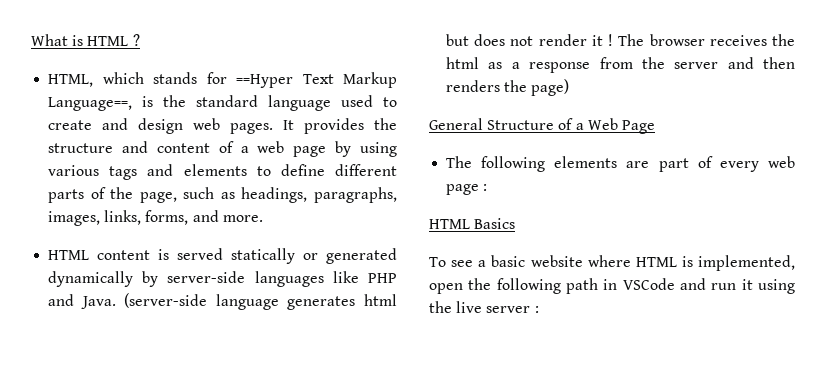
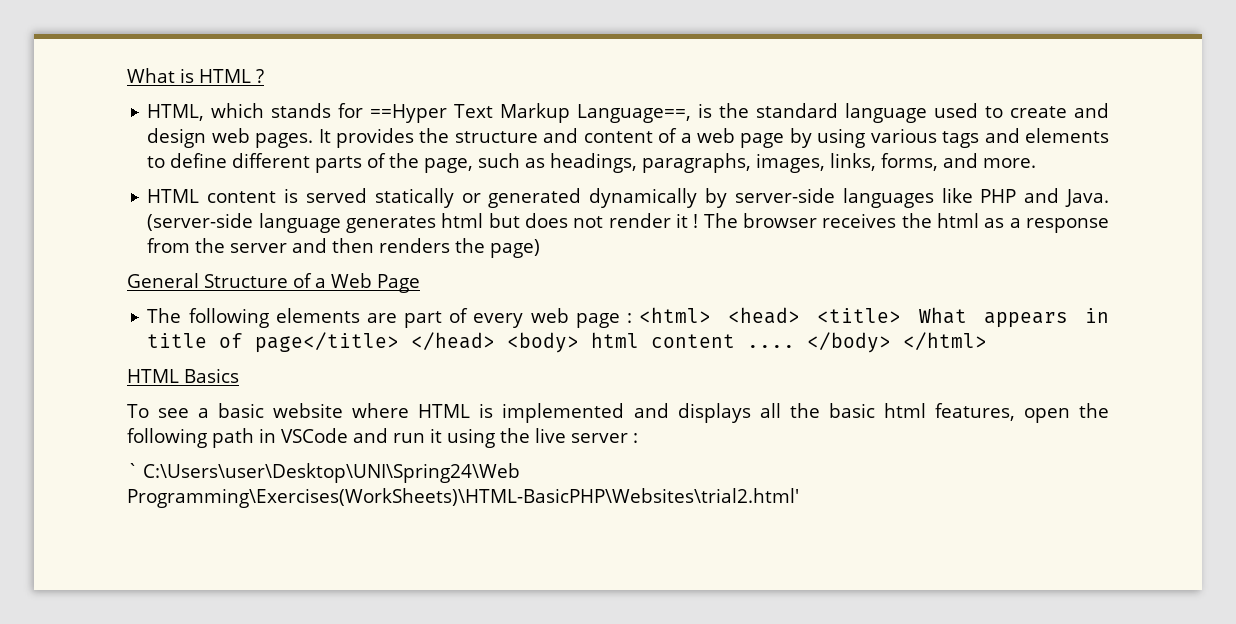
(488, 187) none -> [639,307,1110,328] [147,332,988,353] <html> <head> <title> What appears in title of page</title> </head> <body> html content .... </body> </html>
[698,255,795,271] implemented, -> [502,403,1015,423] implemented and displays all the basic html features,
(539, 309) none -> [127,463,520,483] [127,488,799,508] // ` C:\Users\user\Desktop\UNI\Spring24\Web Programming\Exercises(WorkSheets)\HTML-BasicPHP\Websites\trial2.html'

